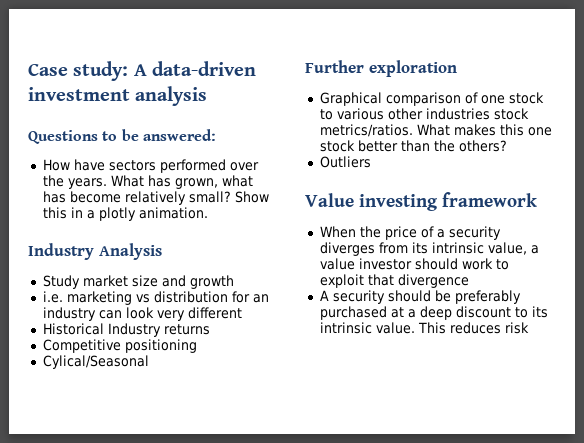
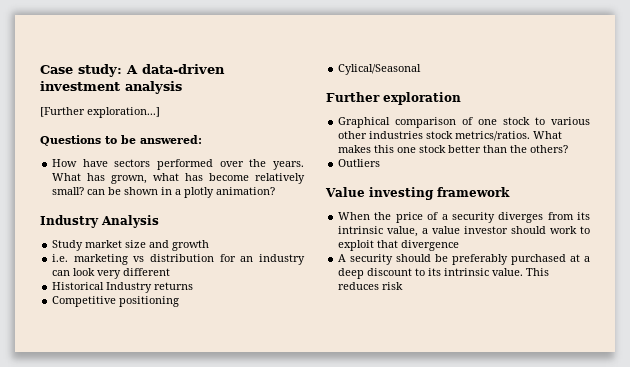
(208, 96) none -> [40,107,160,118] // [Further exploration...]
[234,191,269,203] [42,207,67,219] Show this -> [87,187,159,195] can be shown
[138,207,208,219] animation. -> [216,187,276,195] animation?

